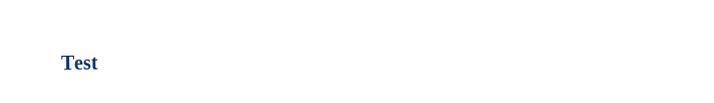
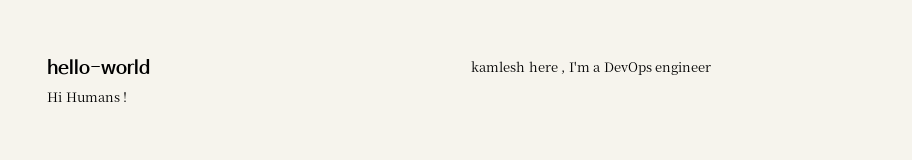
[61,55,99,70] Test -> [47,59,150,75] [47,92,128,102] [471,61,712,75] hello-world // Hi Humans ! // kamlesh here , I'm a DevOps engineer

